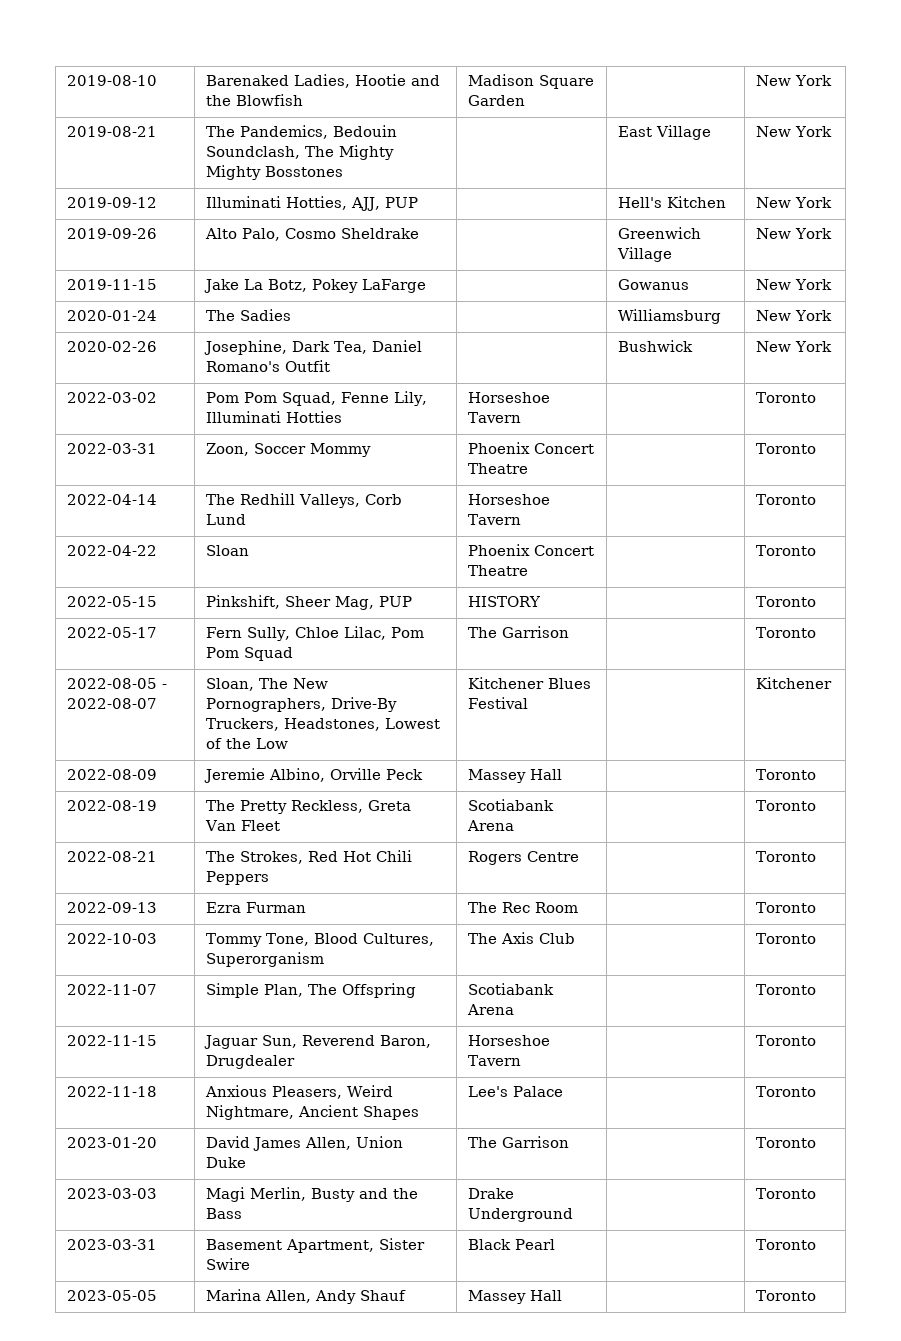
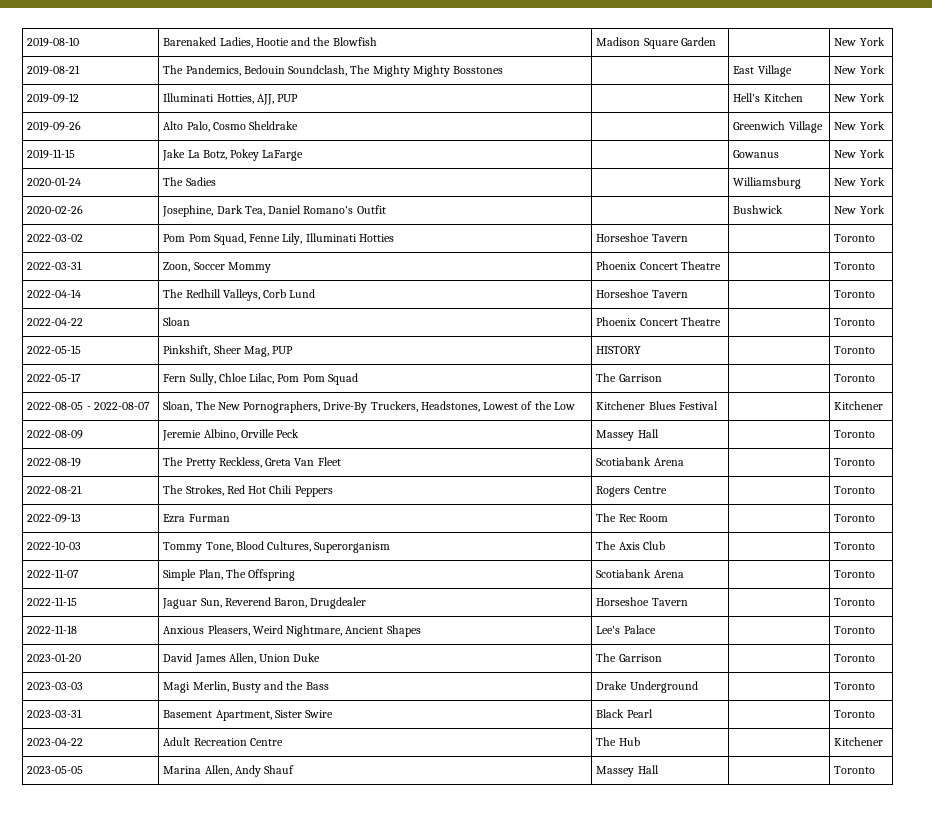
(817, 1244) none -> [27,738,84,746] [163,737,283,746] [596,737,640,746] [834,737,884,746] // 2023-04-22 | Adult Recreation Centre | The Hub | | Kitchener

